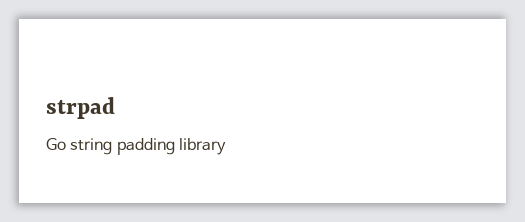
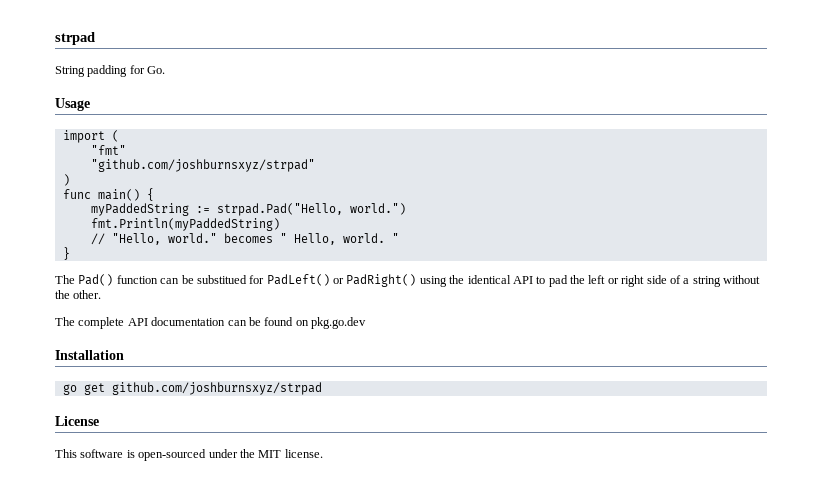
[46,138,226,155] Go string padding library -> [55,65,166,77] [55,98,90,111] [62,130,119,143] [90,145,126,155] [90,159,315,172] [62,174,70,186] [62,188,154,201] [90,203,406,216] [90,218,280,231] [90,233,399,245] [62,247,70,260] [55,274,760,287] [55,290,102,299] [55,317,366,329] [55,350,124,360] [62,382,322,395] [55,416,99,426] [55,449,323,461] String padding for Go. // Usage // import ( // "fmt" // "github.com/joshburnsxyz/strpad" // ) // func main() { // myPaddedString := strpad.Pad("Hello, world.") // fmt.Println(myPaddedString) // // "Hello, world." becomes " Hello, world. " // } // The Pad() function can be substitued for PadLeft() or PadRight() using the identical API to pad the left or right side of a string without the other. // The complete API documentation can be found on pkg.go.dev // Installation // go get github.com/joshburnsxyz/strpad // License // This software is open-sourced under the MIT license.

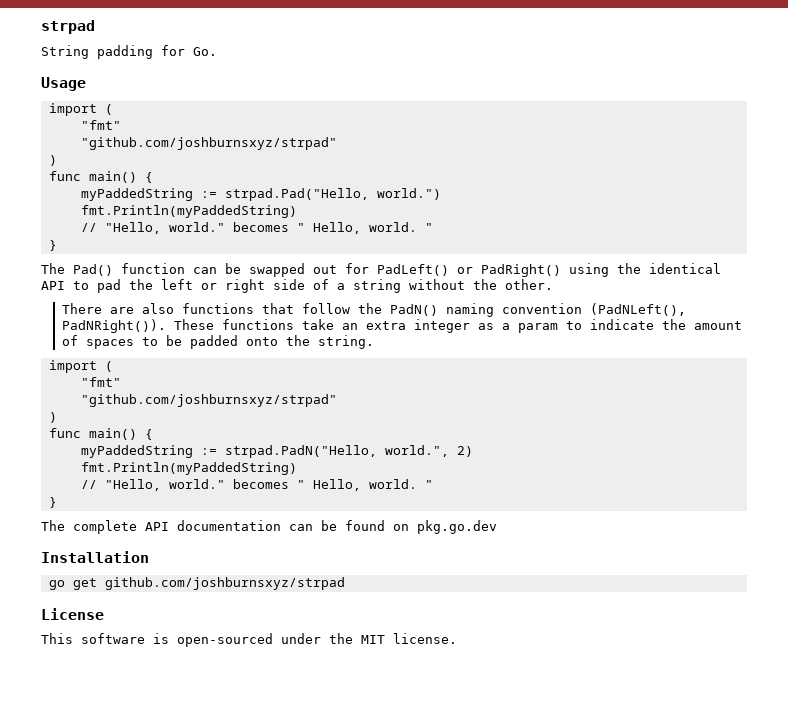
[196,275,247,284] substitued -> [249,263,337,277] swapped out
(102, 294) none -> [62,303,687,317] [62,319,743,333] [62,335,375,349] [48,360,113,373] [80,377,121,387] [80,394,337,407] [48,412,57,423] [48,428,153,440] [80,445,473,458] [80,462,297,475] [80,479,433,491] [48,497,57,508] // There are also functions that follow the PadN() naming convention (PadNLeft(), PadNRight()). These functions take an extra integer as a param to indicate the amount of spaces to be padded onto the string. // import ( // "fmt" // "github.com/joshburnsxyz/strpad" // ) // func main() { // myPaddedString := strpad.PadN("Hello, world.", 2) // fmt.Println(myPaddedString) // // "Hello, world." becomes " Hello, world. " // }

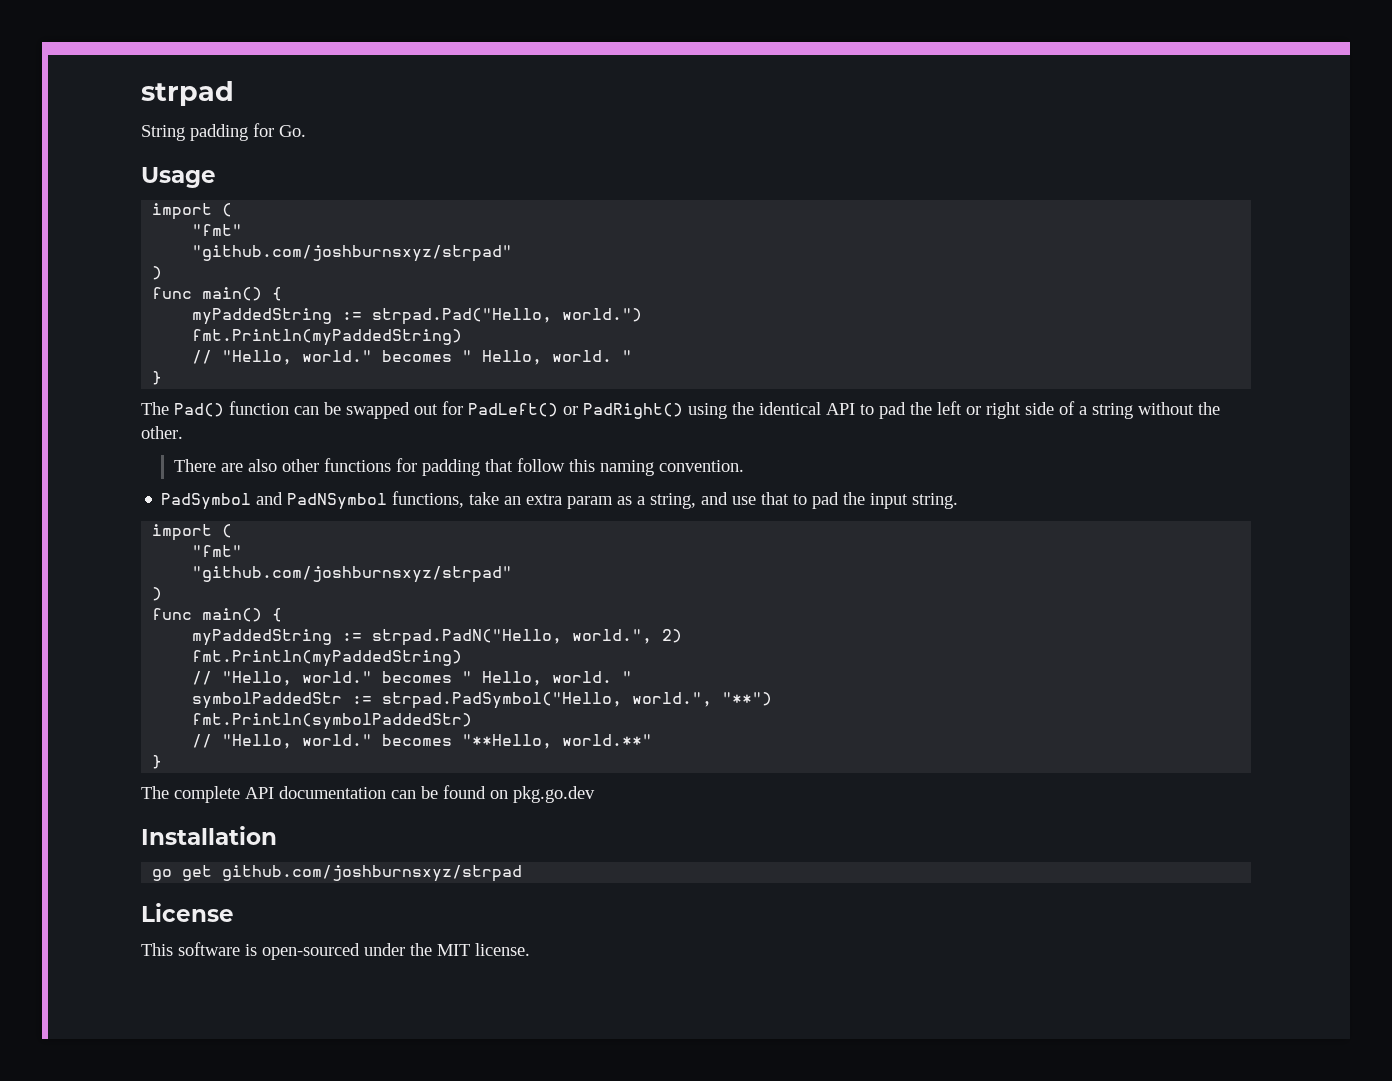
[182,303,687,317] [62,319,295,333] functions that follow the PadN() naming convention (PadNLeft(), PadNRight()). These functions -> [282,458,745,476] [161,491,465,510] other functions for padding that follow this naming convention. // PadSymbol and PadNSymbol functions,
[414,319,471,333] integer -> [567,496,614,509] param
[518,319,743,333] [62,335,311,349] param to indicate the amount of spaces to be padded onto the -> [650,492,909,509] string, and use that to pad the input
(433, 484) none -> [192,692,773,709] [192,713,473,730] [192,734,653,749] // symbolPaddedStr := strpad.PadSymbol("Hello, world.", "**") // fmt.Println(symbolPaddedStr) // // "Hello, world." becomes "**Hello, world.**"

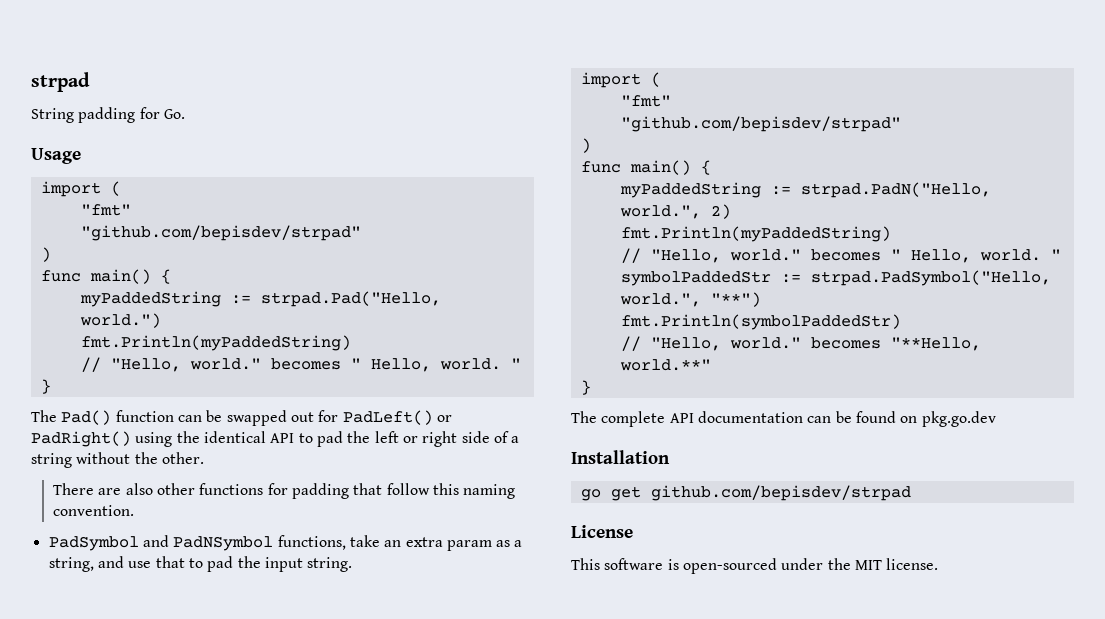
[192,245,513,262] "github.com/joshburnsxyz/strpad" -> [80,225,361,241] "github.com/bepisdev/strpad"
[192,566,513,583] "github.com/joshburnsxyz/strpad" -> [620,116,901,132] "github.com/bepisdev/strpad"
[222,865,523,882] github.com/joshburnsxyz/strpad -> [650,485,911,501] github.com/bepisdev/strpad

